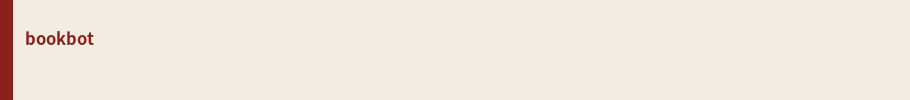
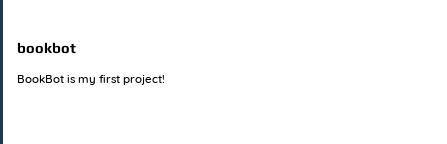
(94, 38) none -> [17,75,166,85] // BookBot is my first project!

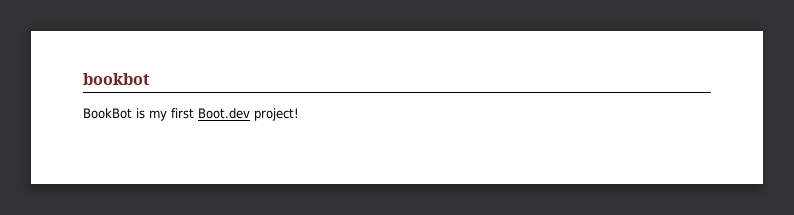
(121, 79) none -> [198,108,250,119] Boot.dev

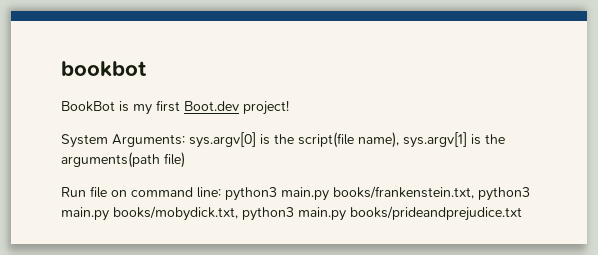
(299, 114) none -> [61,132,505,148] [61,152,185,168] [61,186,530,201] [61,206,522,221] // System Arguments: sys.argv[0] is the script(file name), sys.argv[1] is the arguments(path file) // Run file on command line: python3 main.py books/frankenstein.txt, python3 main.py books/mobydick.txt, python3 main.py books/prideandprejudice.txt

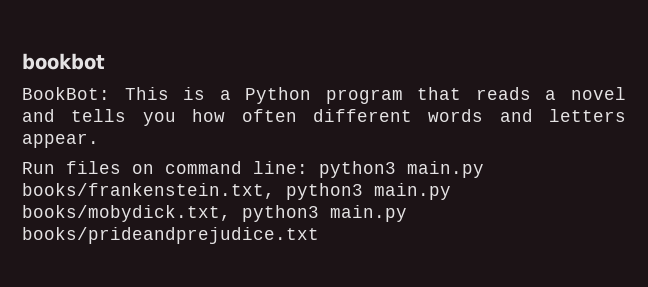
[61,100,289,115] [61,132,505,148] [61,152,185,168] BookBot is my first Boot.dev project! // System Arguments: sys.argv[0] is the script(file name), sys.argv[1] is the arguments(path file) -> [22,87,626,104] [22,109,626,126] [22,133,99,148] BookBot: This is a Python program that reads a novel and tells you how often different words and letters appear.
[90,186,107,198] file -> [66,161,121,174] files

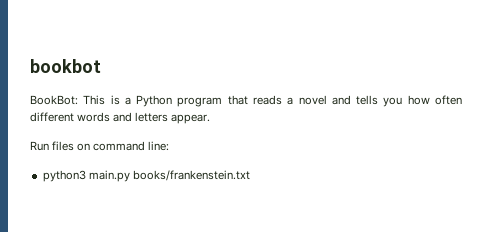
[319,161,484,178] [22,183,451,200] [22,205,407,222] [22,227,319,244] python3 main.py books/frankenstein.txt, python3 main.py books/mobydick.txt, python3 main.py books/prideandprejudice.txt -> [42,170,250,182] // python3 main.py books/frankenstein.txt

